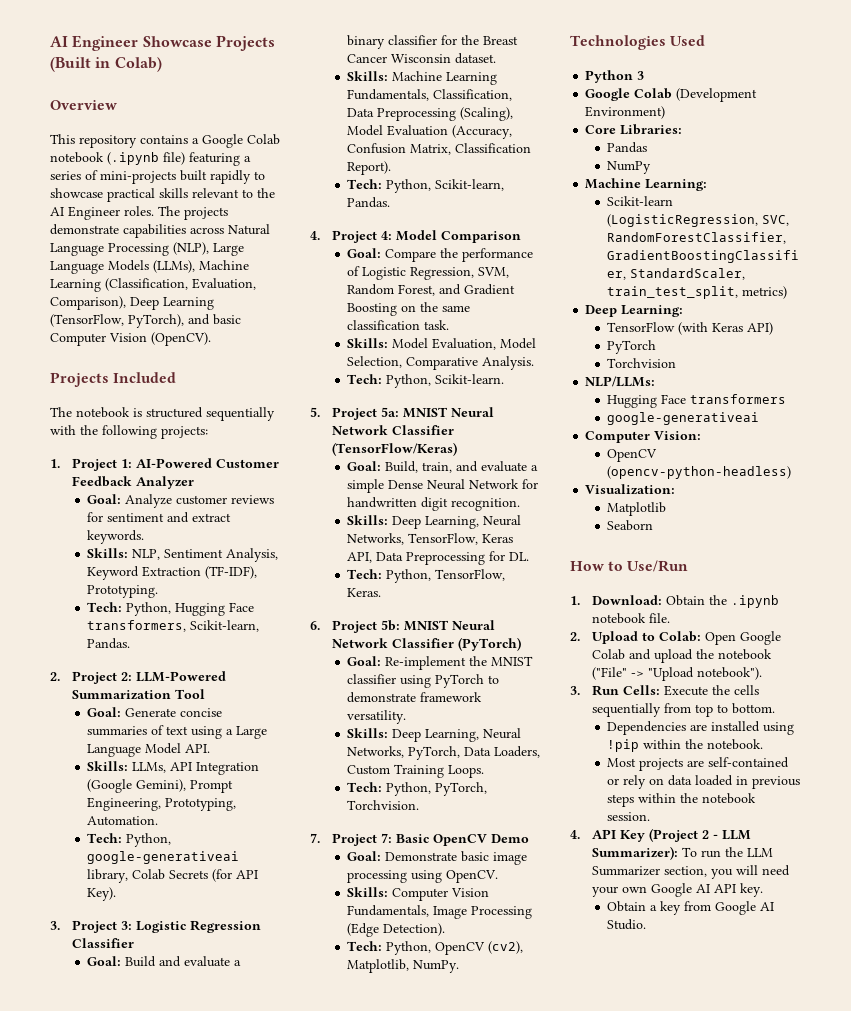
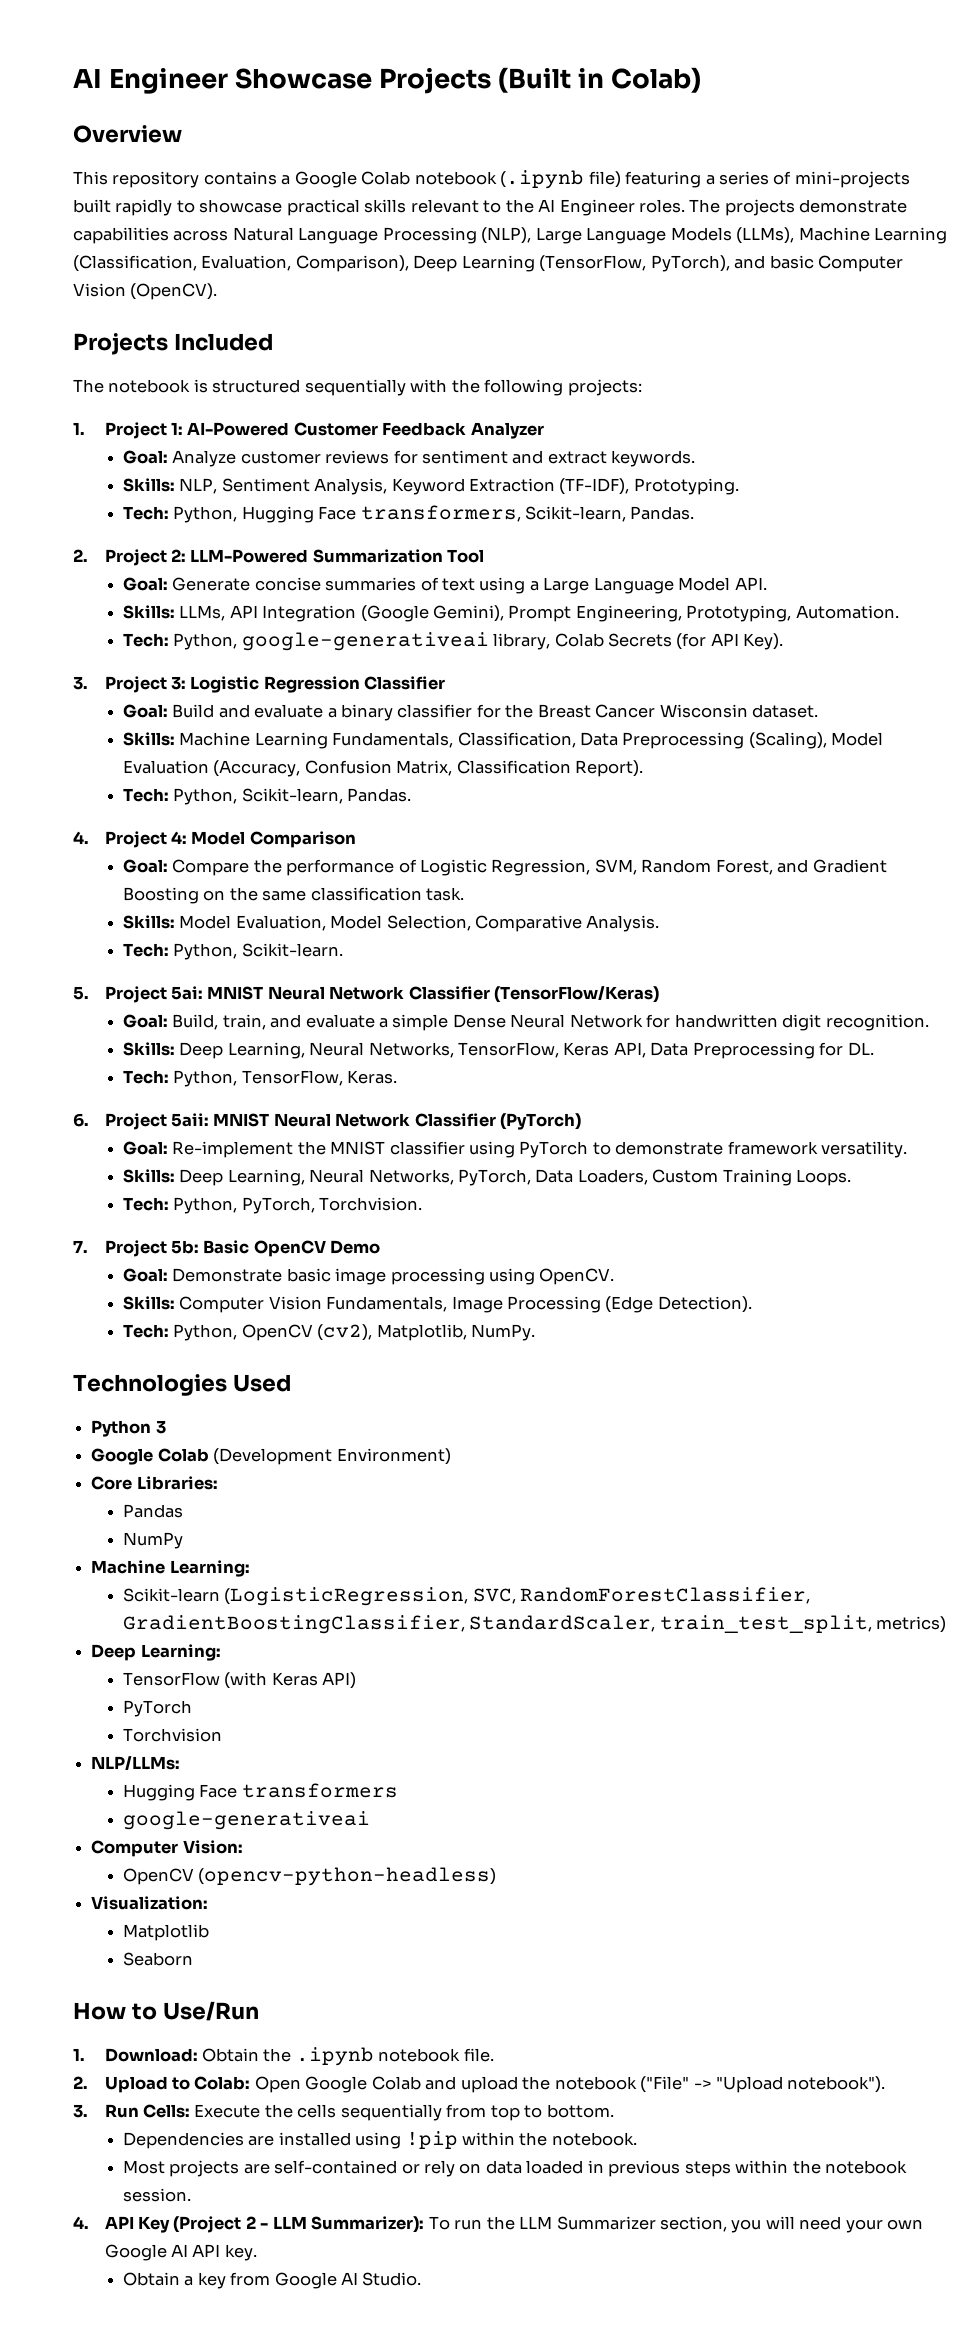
[380,407,399,417] 5a: -> [170,986,203,1000] 5ai:
[380,620,400,631] 5b: -> [170,1113,209,1127] 5aii:
[380,833,392,843] 7: -> [170,1240,199,1254] 5b:

